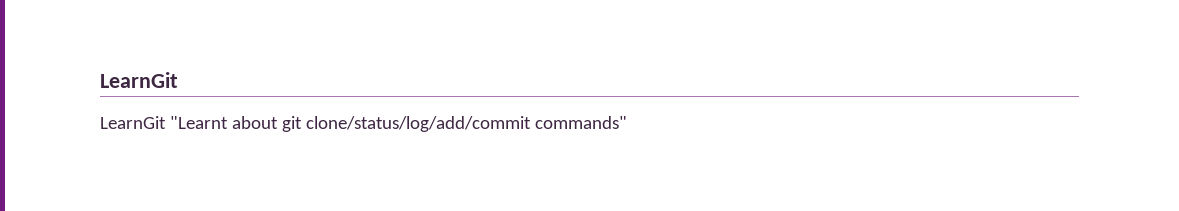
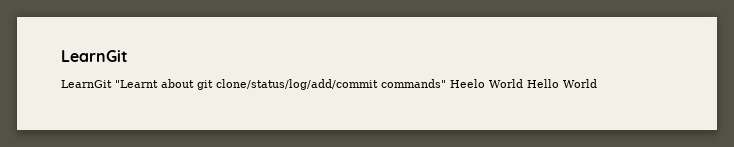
(627, 122) none -> [450,79,597,88] Heelo World Hello World

